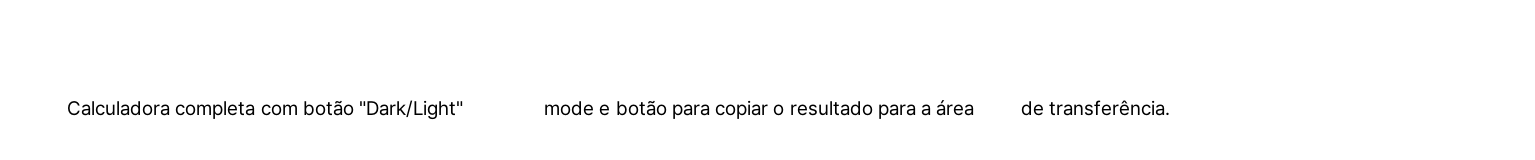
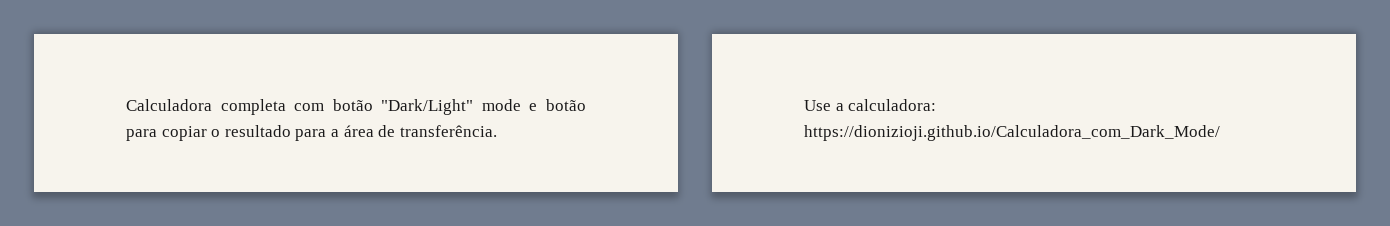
(1171, 108) none -> [804,99,937,111] [804,125,1220,141] // Use a calculadora: https://dionizioji.github.io/Calculadora_com_Dark_Mode/

